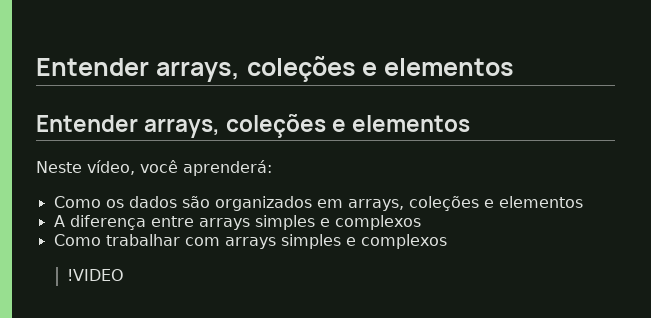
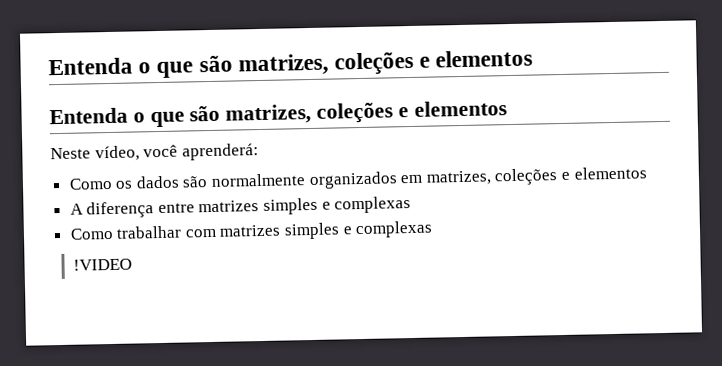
[36,56,514,82] [36,115,221,138] Entender arrays, coleções e elementos // Entender arrays, -> [48,49,534,79] [49,103,312,128] Entenda o que são matrizes, coleções e elementos // Entenda o que são matrizes,
(210, 202) none -> [211,173,307,187] normalmente
[347,199,404,211] arrays, -> [425,170,492,186] matrizes,
[198,215,421,230] arrays simples e complexos -> [198,196,412,215] matrizes simples e complexas
[224,234,447,249] arrays simples e complexos -> [219,220,434,240] matrizes simples e complexas

